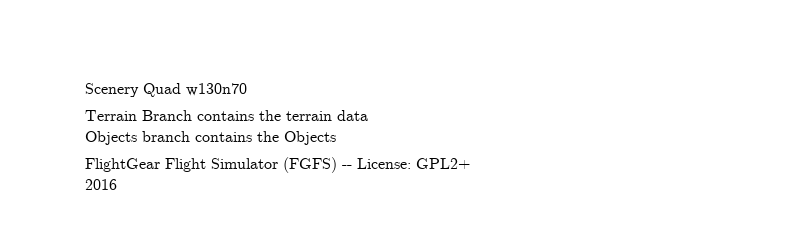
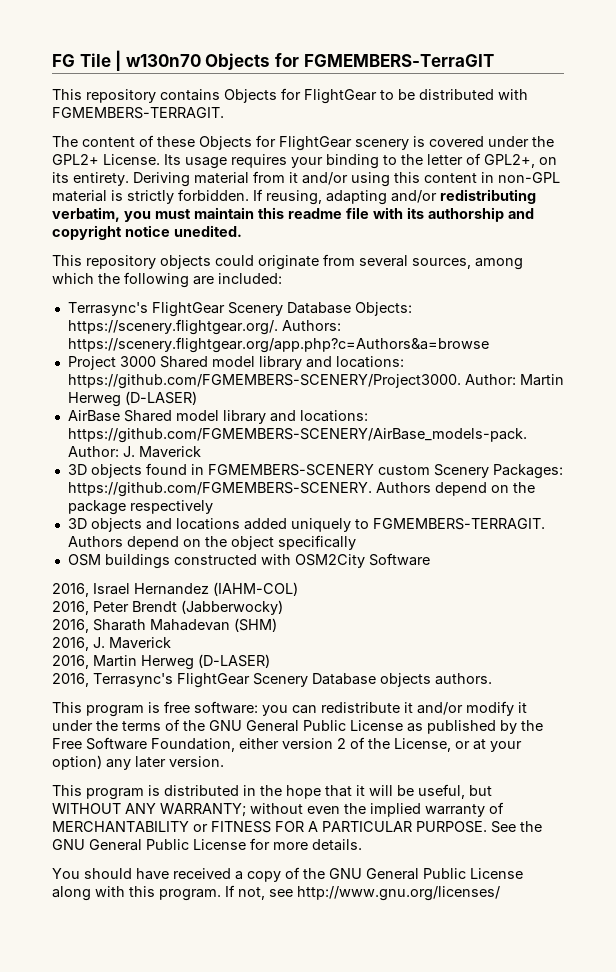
[85,83,247,97] [85,110,368,121] [85,131,336,145] [85,157,470,173] [85,179,117,190] Scenery Quad w130n70 // Terrain Branch contains the terrain data // Objects branch contains the Objects // FlightGear Flight Simulator (FGFS) -- License: GPL2+ // 2016 -> [52,50,494,71] [52,88,528,104] [52,107,224,119] [52,135,554,151] [52,153,557,169] [52,171,560,187] [52,189,536,205] [52,207,534,222] [52,225,242,240] [52,254,523,270] [52,272,282,288] [67,302,412,317] [67,319,341,335] [67,337,489,353] [67,356,404,370] [67,374,564,389] [67,391,197,407] [67,410,368,424] [67,428,527,443] [67,446,201,458] [67,463,563,479] [67,482,535,497] [67,500,213,515] [67,518,545,532] [67,535,356,550] [67,553,430,569] [52,582,298,597] [52,600,283,615] [52,618,277,633] [52,637,171,651] [52,654,270,670] [52,673,492,688] [52,701,527,717] [52,719,543,734] [52,737,522,752] [52,755,224,770] [52,784,492,800] [52,802,504,817] [52,821,542,833] [52,838,362,851] [52,867,523,882] [52,885,500,901] FG Tile | w130n70 Objects for FGMEMBERS-TerraGIT // This repository contains Objects for FlightGear to be distributed with FGMEMBERS-TERRAGIT. // The content of these Objects for FlightGear scenery is covered under the GPL2+ License. Its usage requires your binding to the letter of GPL2+, on its entirety. Deriving material from it and/or using this content in non-GPL material is strictly forbidden. If reusing, adapting and/or redistributing verbatim, you must maintain this readme file with its authorship and copyright notice unedited. // This repository objects could originate from several sources, among which the following are included: // Terrasync's FlightGear Scenery Database Objects: https://scenery.flightgear.org/. Authors: https://scenery.flightgear.org/app.php?c=Authors&a=browse // Project 3000 Shared model library and locations: https://github.com/FGMEMBERS-SCENERY/Project3000. Author: Martin Herweg (D-LASER) // AirBase Shared model library and locations: https://github.com/FGMEMBERS-SCENERY/AirBase_models-pack. Author: J. Maverick // 3D objects found in FGMEMBERS-SCENERY custom Scenery Packages: https://github.com/FGMEMBERS-SCENERY. Authors depend on the package respectively // 3D objects and locations added uniquely to FGMEMBERS-TERRAGIT. Authors depend on the object specifically // OSM buildings constructed with OSM2City Software // 2016, Israel Hernandez (IAHM-COL) // 2016, Peter Brendt (Jabberwocky) // 2016, Sharath Mahadevan (SHM) // 2016, J. Maverick // 2016, Martin Herweg (D-LASER) // 2016, Terrasync's FlightGear Scenery Database objects authors. // This program is free software: you can redistribute it and/or modify it under the terms of the GNU General Public License as published by the Free Software Foundation, either version 2 of the License, or at your option) any later version. // This program is distributed in the hope that it will be useful, but WITHOUT ANY WARRANTY; without even the implied warranty of MERCHANTABILITY or FITNESS FOR A PARTICULAR PURPOSE. See the GNU General Public License for more details. // You should have received a copy of the GNU General Public License along with this program. If not, see http://www.gnu.org/licenses/

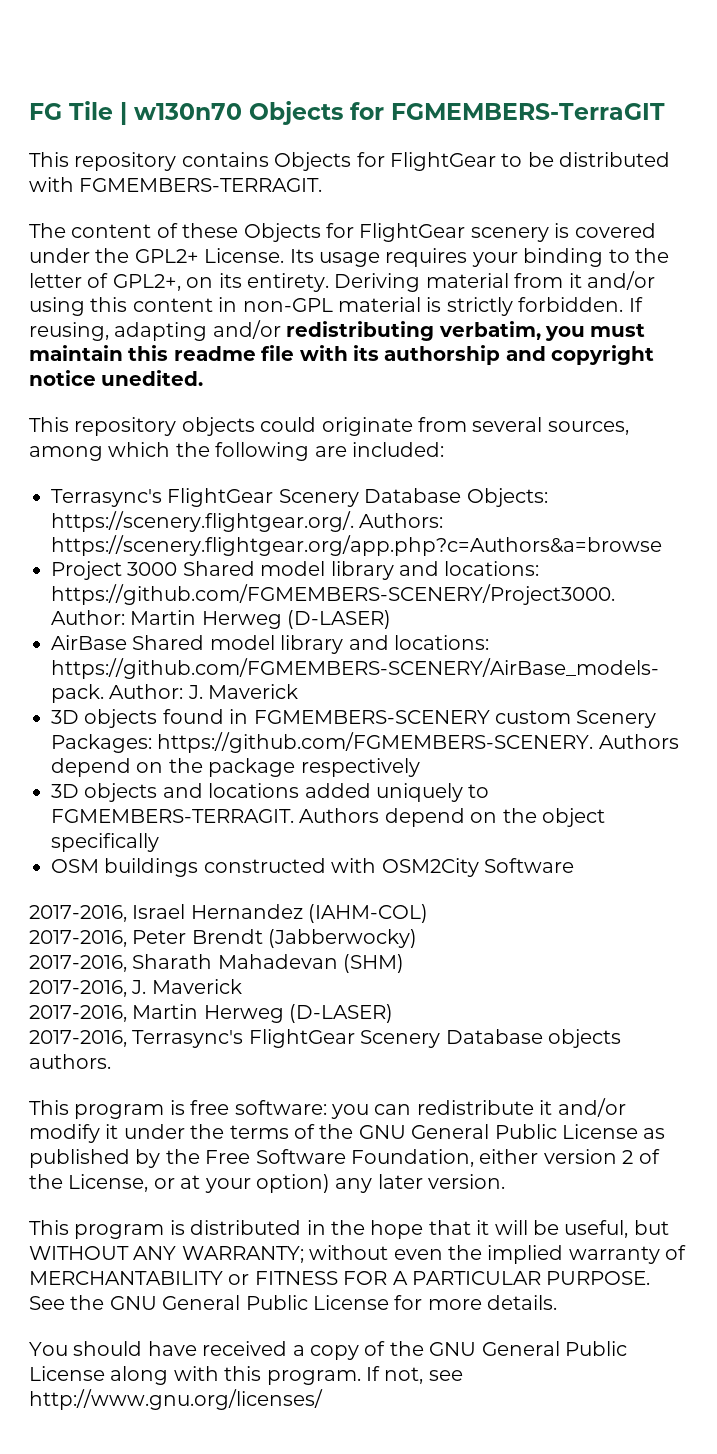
[52,583,89,597] 2016, -> [29,905,127,922] 2017-2016,
[52,601,89,615] 2016, -> [29,930,127,947] 2017-2016,
[52,619,89,633] 2016, -> [29,955,127,972] 2017-2016,
[52,637,171,651] [52,654,270,670] [52,673,89,687] 2016, J. Maverick // 2016, Martin Herweg (D-LASER) // 2016, -> [29,979,242,997] [29,1004,394,1023] [29,1030,127,1047] 2017-2016, J. Maverick // 2017-2016, Martin Herweg (D-LASER) // 2017-2016,

